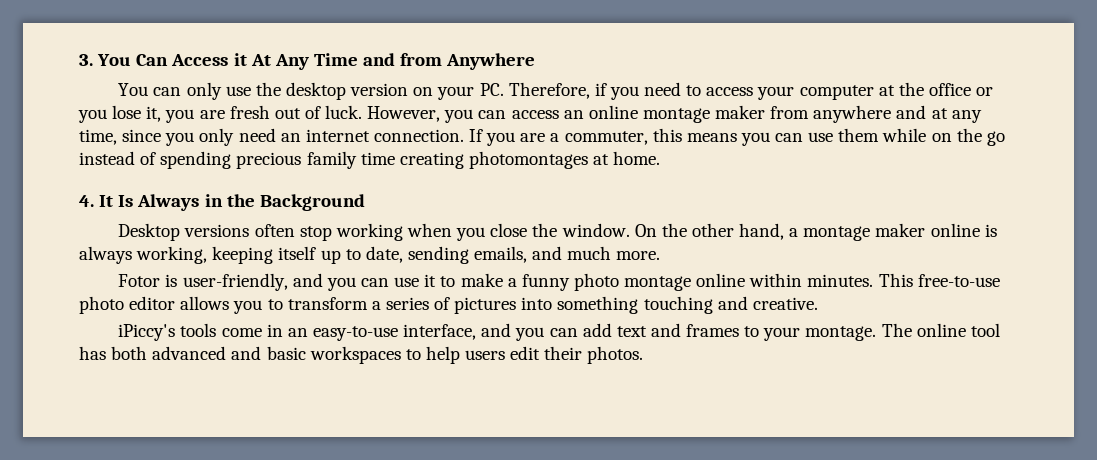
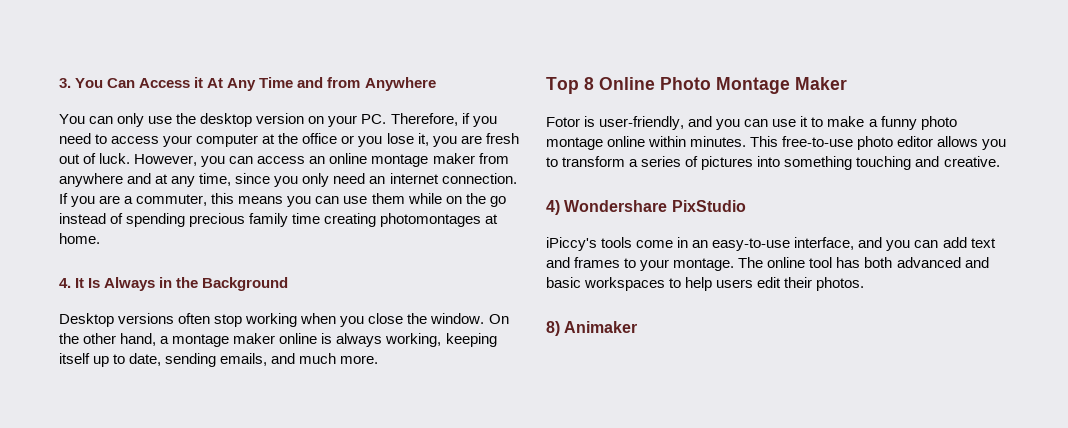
(661, 255) none -> [546,77,847,94] // Top 8 Online Photo Montage Maker
(818, 303) none -> [546,200,746,215] // 4) Wondershare PixStudio
(644, 355) none -> [546,321,638,336] // 8) Animaker

